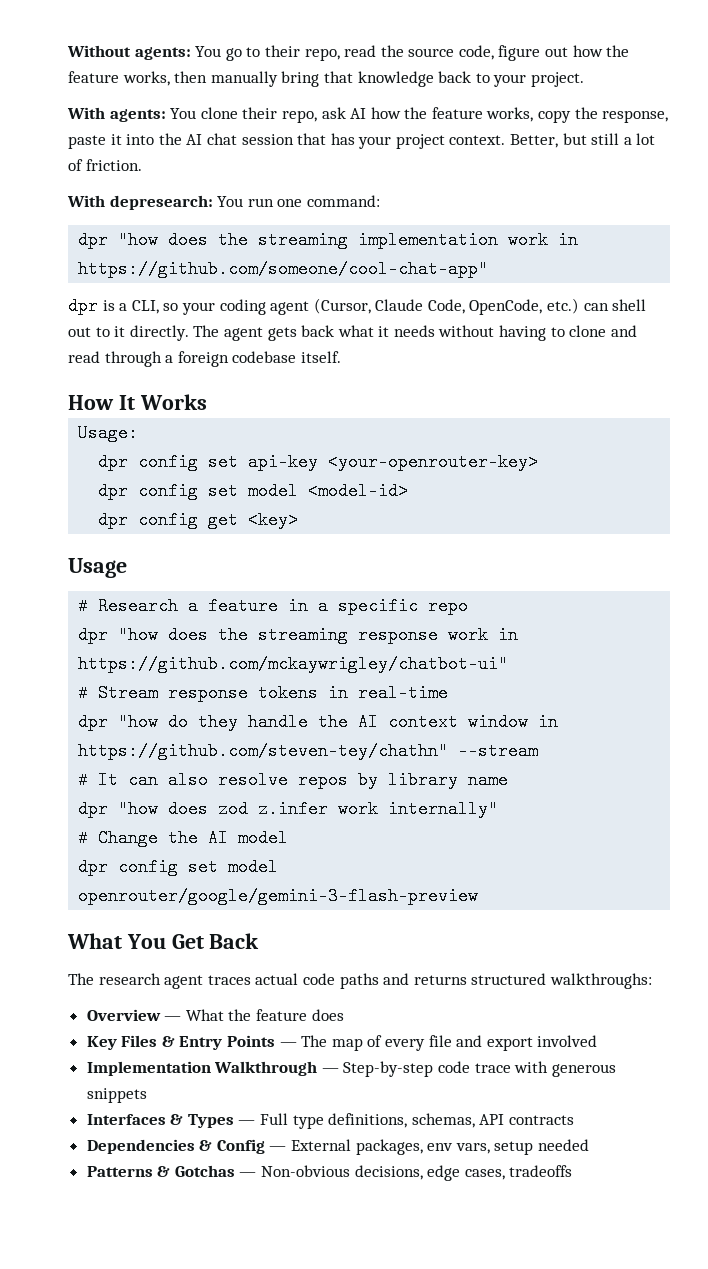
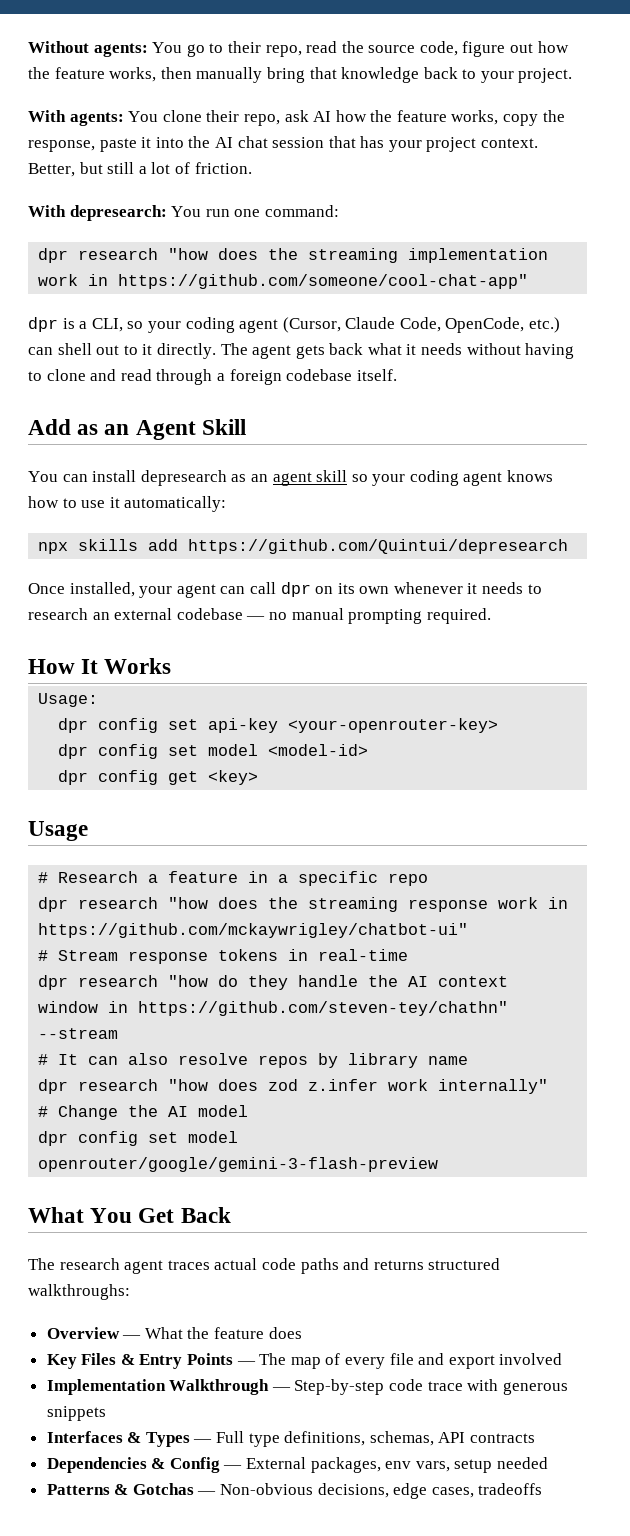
(109, 240) none -> [78,248,159,260] research
(341, 357) none -> [28,419,246,440] [28,470,554,486] [28,496,227,512] [38,539,569,554] [28,582,542,598] [28,608,491,624] // Add as an Agent Skill // You can install depresearch as an agent skill so your coding agent knows how to use it automatically: // npx skills add https://github.com/Quintui/depresearch // Once installed, your agent can call dpr on its own whenever it needs to research an external codebase — no manual prompting required.
(109, 635) none -> [78,897,159,909] research
(109, 722) none -> [78,975,159,987] research
(109, 809) none -> [78,1079,159,1091] research

